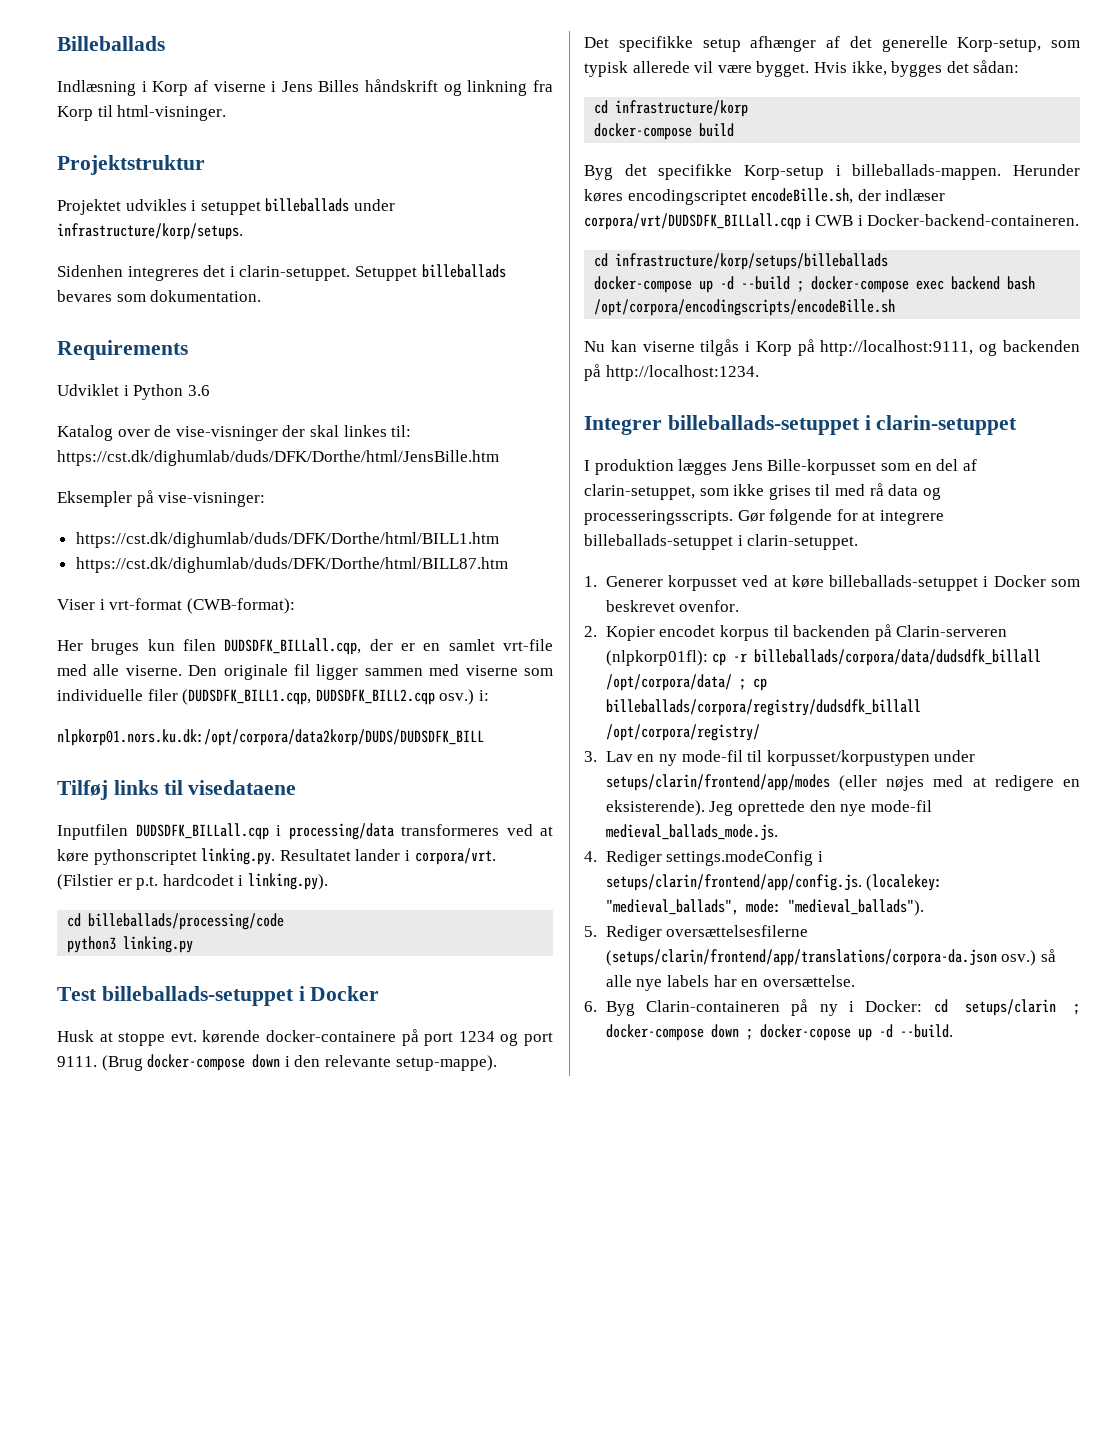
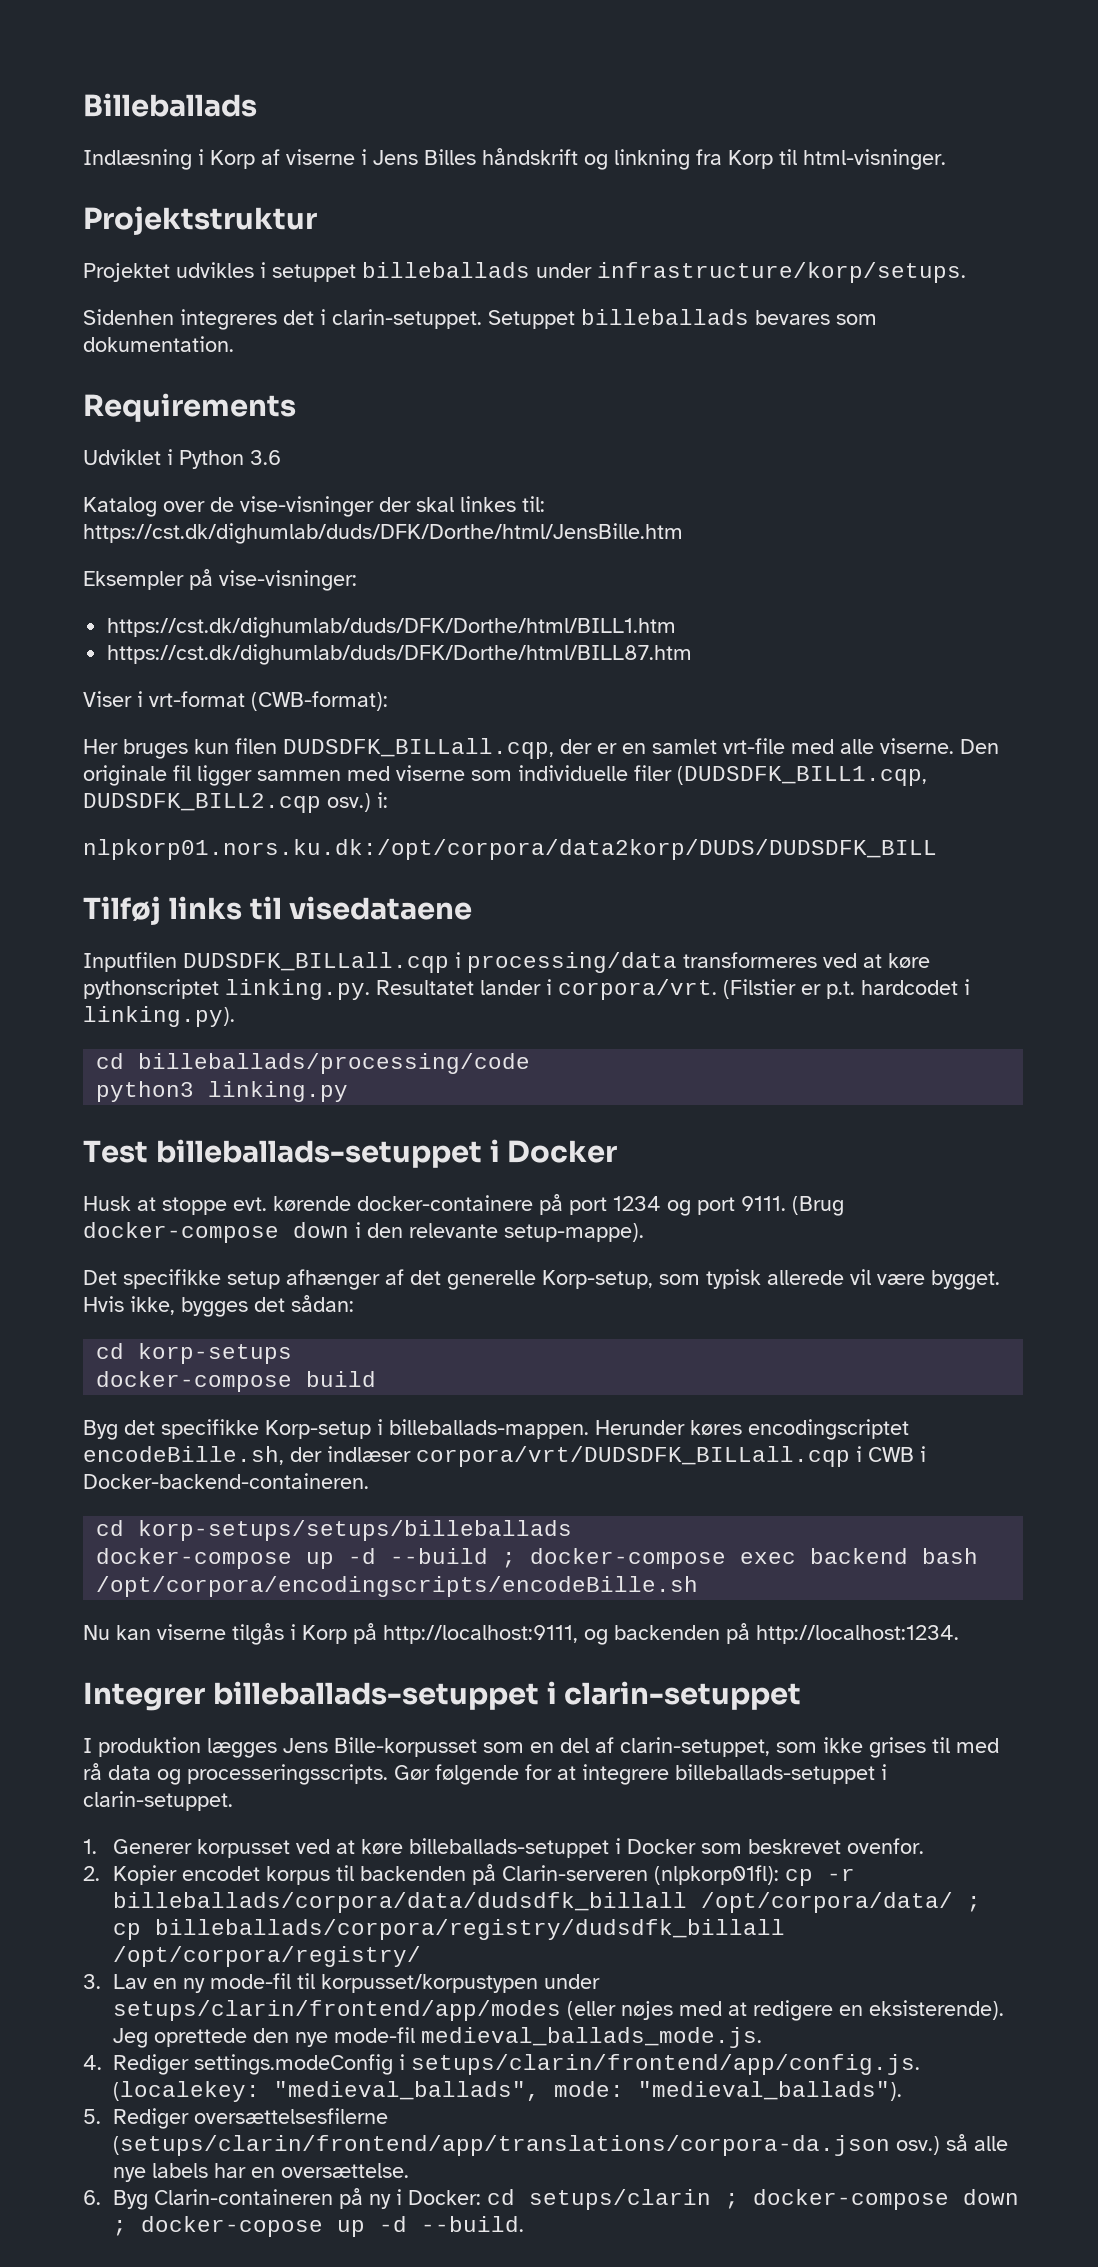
[615,100,749,117] infrastructure/korp -> [138,1343,293,1364] korp-setups
[615,253,889,270] infrastructure/korp/setups/billeballads -> [138,1520,573,1541] korp-setups/setups/billeballads

